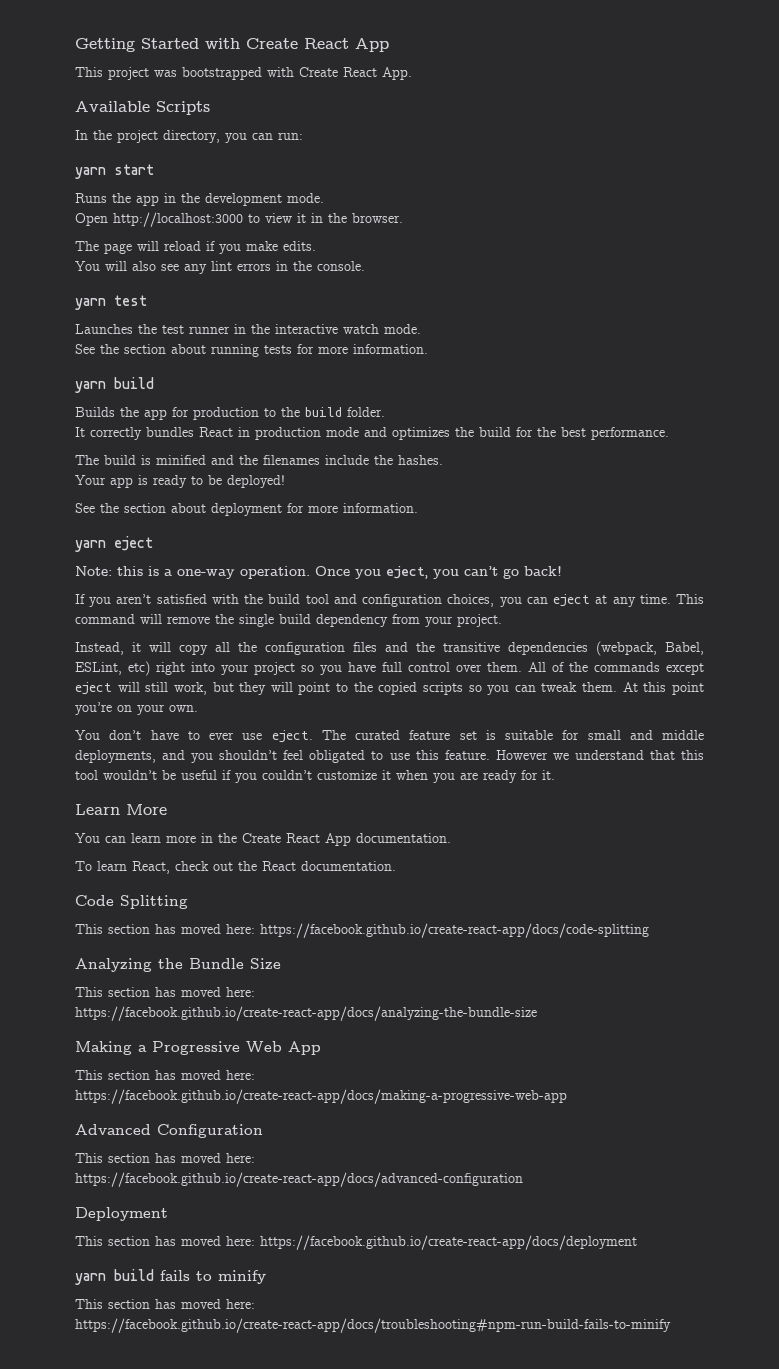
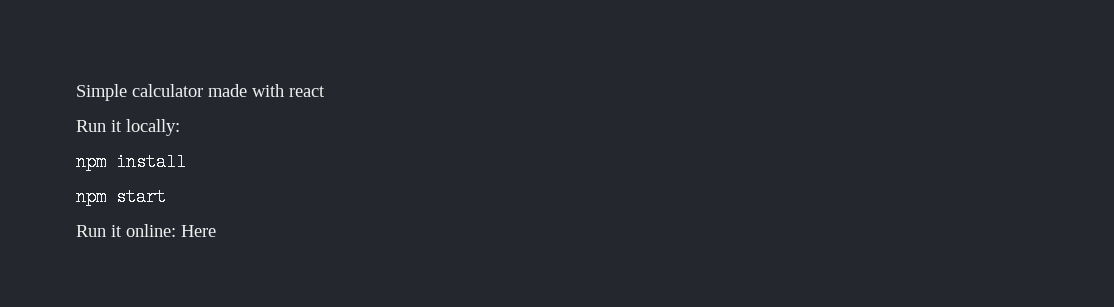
[75,38,389,52] [75,67,412,80] [75,101,210,115] [75,130,303,143] [75,164,154,179] [75,193,324,206] [75,212,403,227] [75,241,316,254] [75,261,365,274] [75,295,147,310] [75,324,421,334] [75,344,428,357] [75,377,154,393] [75,407,385,420] [75,427,669,440] [75,455,443,465] [75,475,285,488] [75,503,418,516] [75,536,153,552] [75,566,562,579] [75,594,705,607] [75,614,502,627] [75,641,704,656] [75,661,704,676] [75,682,705,695] [75,702,198,715] [75,730,704,743] [75,750,704,763] [75,770,555,783] [75,804,167,815] [75,833,451,846] [75,861,396,874] [75,895,188,909] [75,923,649,938] [75,958,281,972] [75,987,255,997] [75,1006,537,1021] [75,1041,321,1055] [75,1070,255,1080] [75,1089,567,1104] [75,1124,263,1138] [75,1153,255,1163] [75,1172,523,1187] [75,1207,168,1221] [75,1235,637,1250] [75,1269,266,1285] [75,1299,255,1309] [75,1318,671,1333] Getting Started with Create React App // This project was bootstrapped with Create React App. // Available Scripts // In the project directory, you can run: // yarn start // Runs the app in the development mode. // Open http://localhost:3000 to view it in the browser. // The page will reload if you make edits. // You will also see any lint errors in the console. // yarn test // Launches the test runner in the interactive watch mode. // See the section about running tests for more information. // yarn build // Builds the app for production to the build folder. // It correctly bundles React in production mode and optimizes the build for the best performance. // The build is minified and the filenames include the hashes. // Your app is ready to be deployed! // See the section about deployment for more information. // yarn eject // Note: this is a one-way operation. Once you eject, you can’t go back! // If you aren’t satisfied with the build tool and configuration choices, you can eject at any time. This command will remove the single build dependency from your project. // Instead, it will copy all the configuration files and the transitive dependencies (webpack, Babel, ESLint, etc) right into your project so you have full control over them. All of the commands except eject will still work, but they will point to the copied scripts so you can tweak them. At this point you’re on your own. // You don’t have to ever use eject. The curated feature set is suitable for small and middle deployments, and you shouldn’t feel obligated to use this feature. However we understand that this tool wouldn’t be useful if you couldn’t customize it when you are ready for it. // Learn More // You can learn more in the Create React App documentation. // To learn React, check out the React documentation. // Code Splitting // This section has moved here: https://facebook.github.io/create-react-app/docs/code-splitting // Analyzing the Bundle Size // This section has moved here: https://facebook.github.io/create-react-app/docs/analyzing-the-bundle-size // Making a Progressive Web App // This section has moved here: https://facebook.github.io/create-react-app/docs/making-a-progressive-web-app // Advanced Configuration // This section has moved here: https://facebook.github.io/create-react-app/docs/advanced-configuration // Deployment // This section has moved here: https://facebook.github.io/create-react-app/docs/deployment // yarn build fails to minify // This section has moved here: https://facebook.github.io/create-react-app/docs/troubleshooting#npm-run-build-fails-to-minify -> [76,84,325,101] [76,119,180,136] [76,153,186,171] [76,188,166,206] [76,224,216,237] Simple calculator made with react // Run it locally: // npm install // npm start // Run it online: Here

